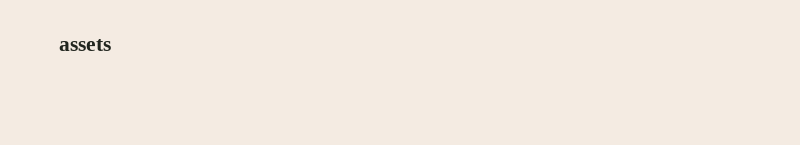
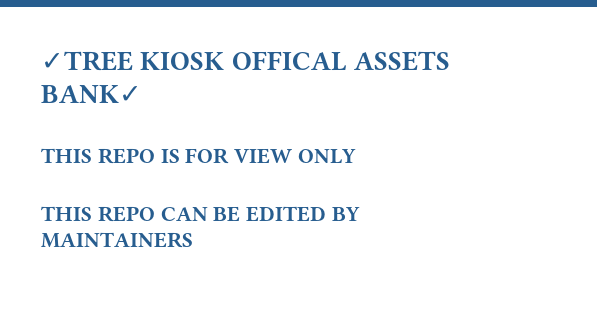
[59,39,111,51] assets -> [41,51,450,71] [41,85,142,103] [41,148,357,164] [41,206,361,222] [41,232,193,248] ✓TREE KIOSK OFFICAL ASSETS BANK✓ // THIS REPO IS FOR VIEW ONLY // THIS REPO CAN BE EDITED BY MAINTAINERS

